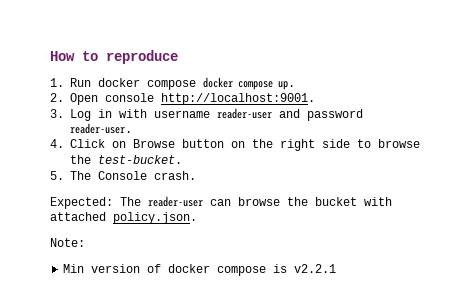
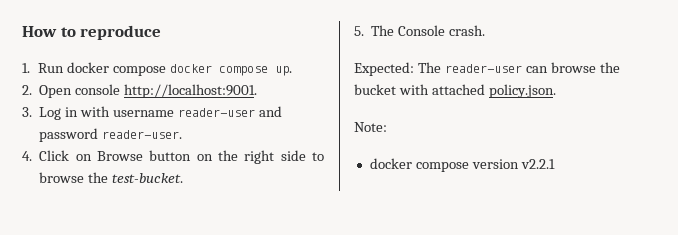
[63,264,288,276] Min version of docker compose is -> [369,158,519,172] docker compose version

